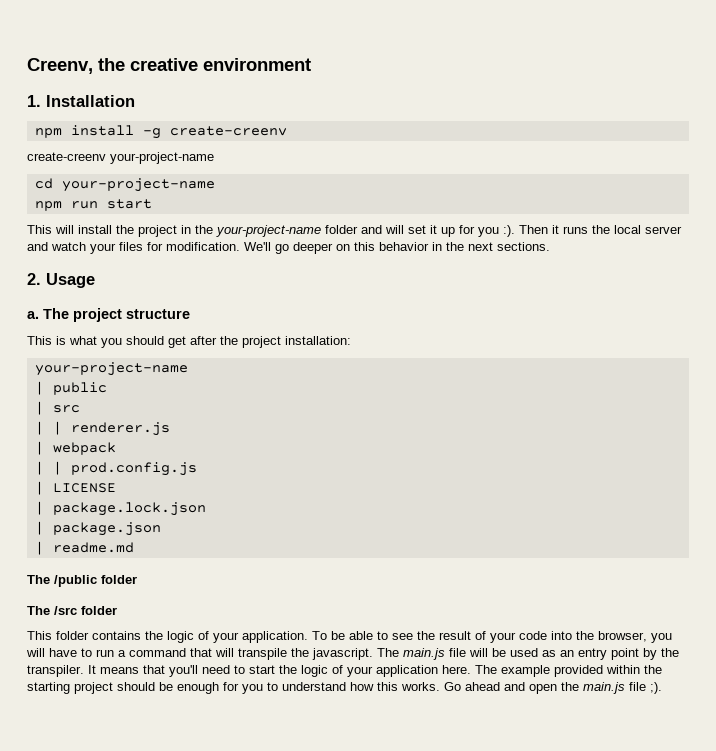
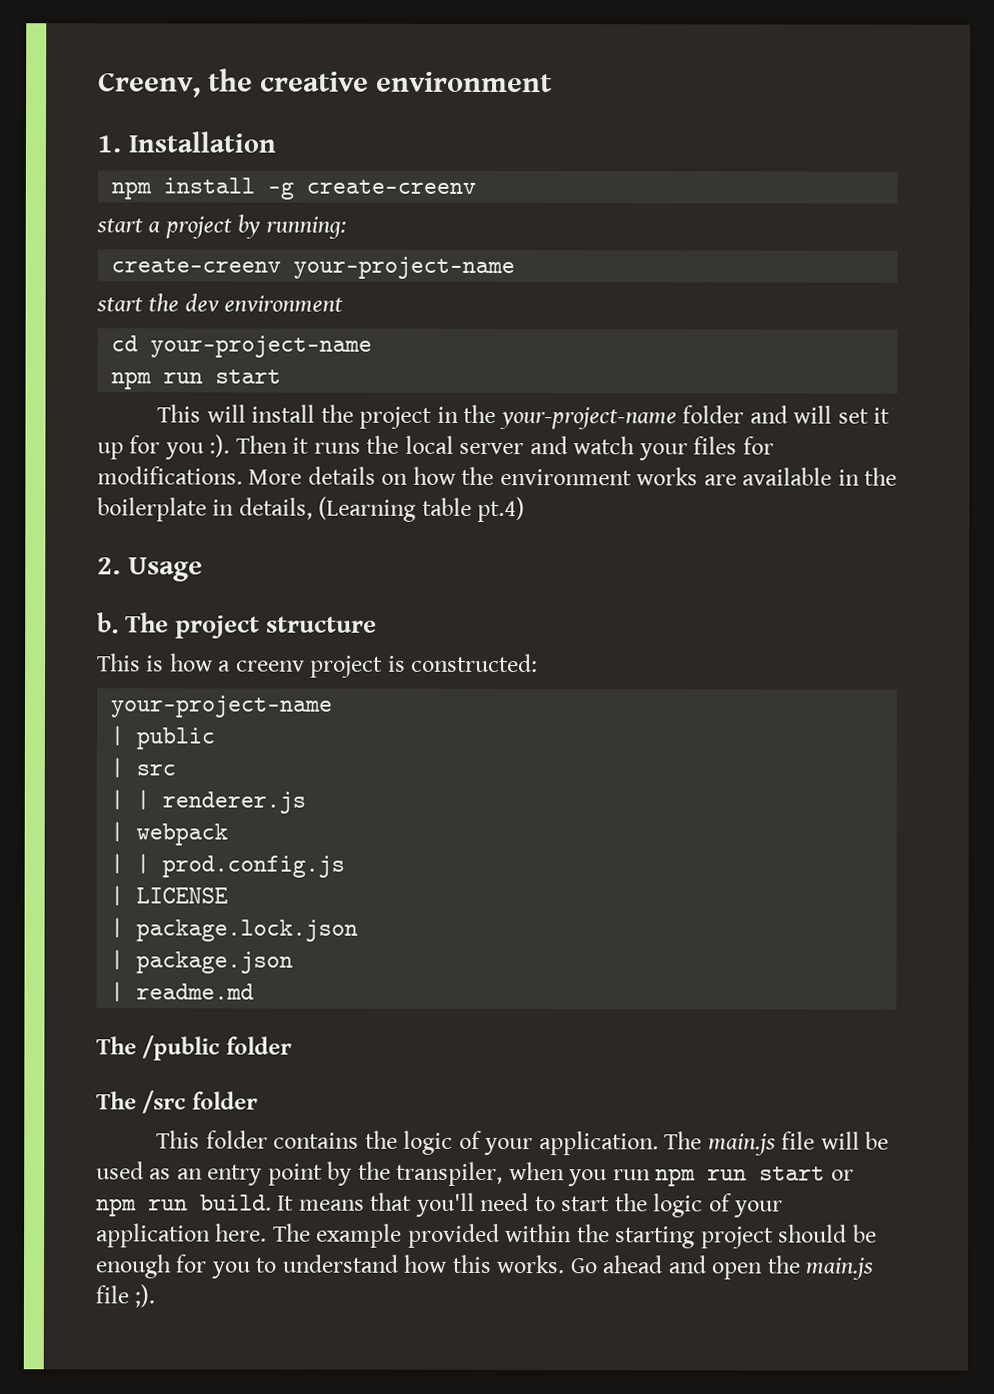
[27,152,214,164] create-creenv your-project-name -> [96,214,346,239] [111,256,516,280] [96,293,344,312] start a project by running: // create-creenv your-project-name // start the dev environment
[166,242,550,254] modification. We'll go deeper on this behavior in the next sections. -> [97,466,898,486] [97,496,526,523] modifications. More details on how the environment works are available in the boilerplate in details, (Learning table pt.4)
[27,311,39,319] a. -> [97,612,119,634] b.
[69,336,351,348] what you should get after the project installation: -> [169,653,539,678] how a creenv project is constructed:
[312,631,672,643] [26,648,373,660] To be able to see the result of your code into the browser, you will have to run a command that will transpile the javascript. -> (659, 1143) none
[27,665,84,677] transpiler. -> [396,1161,854,1187] [96,1194,272,1217] transpiler, when you run npm run start or npm run build.

